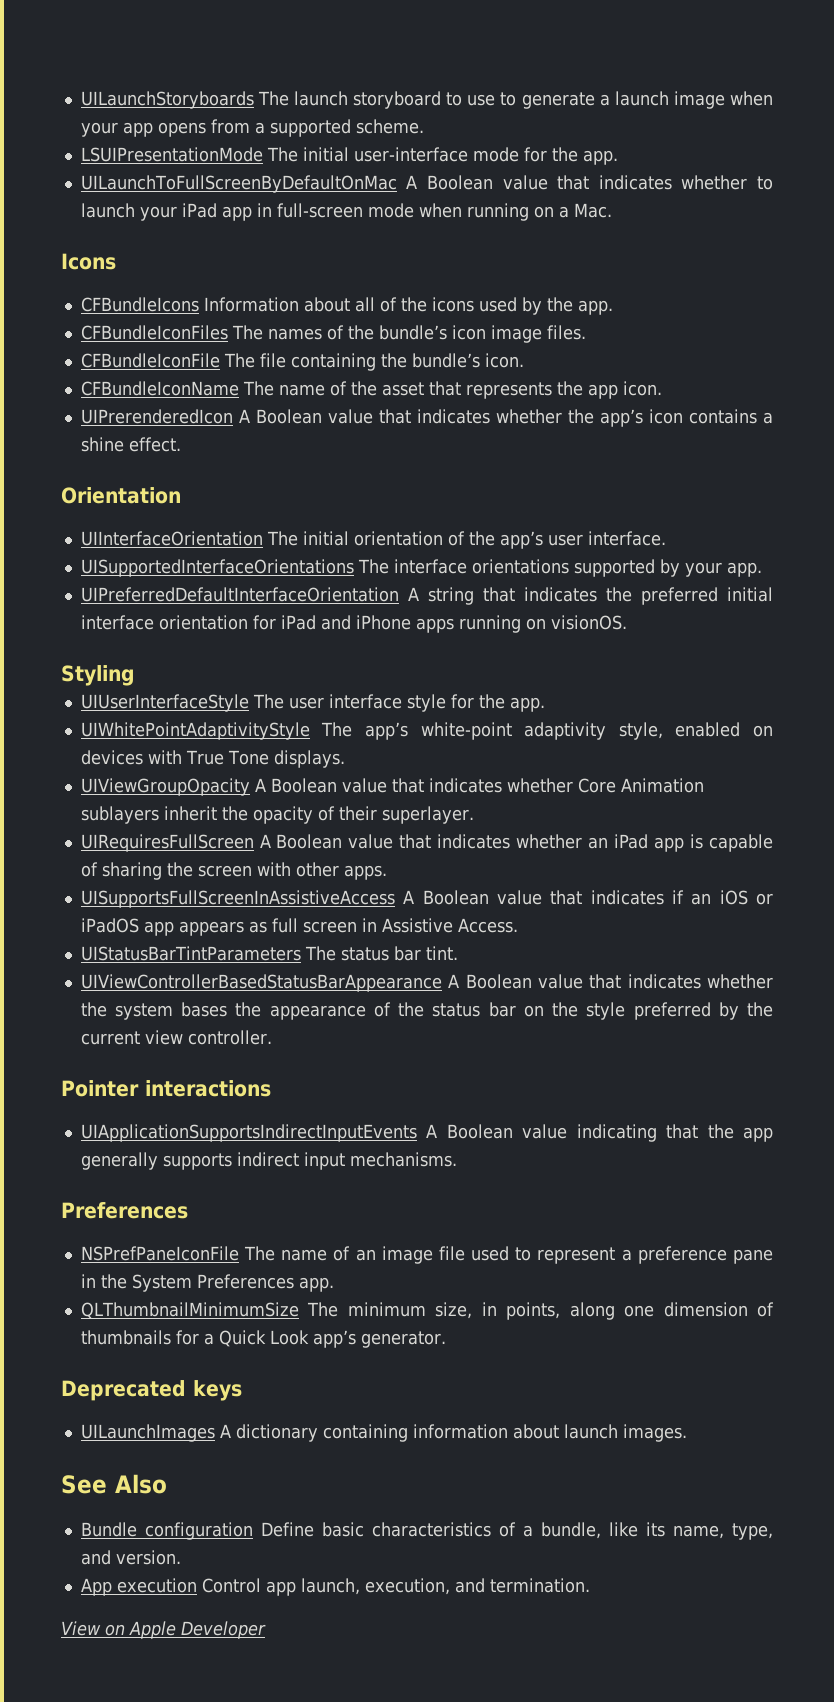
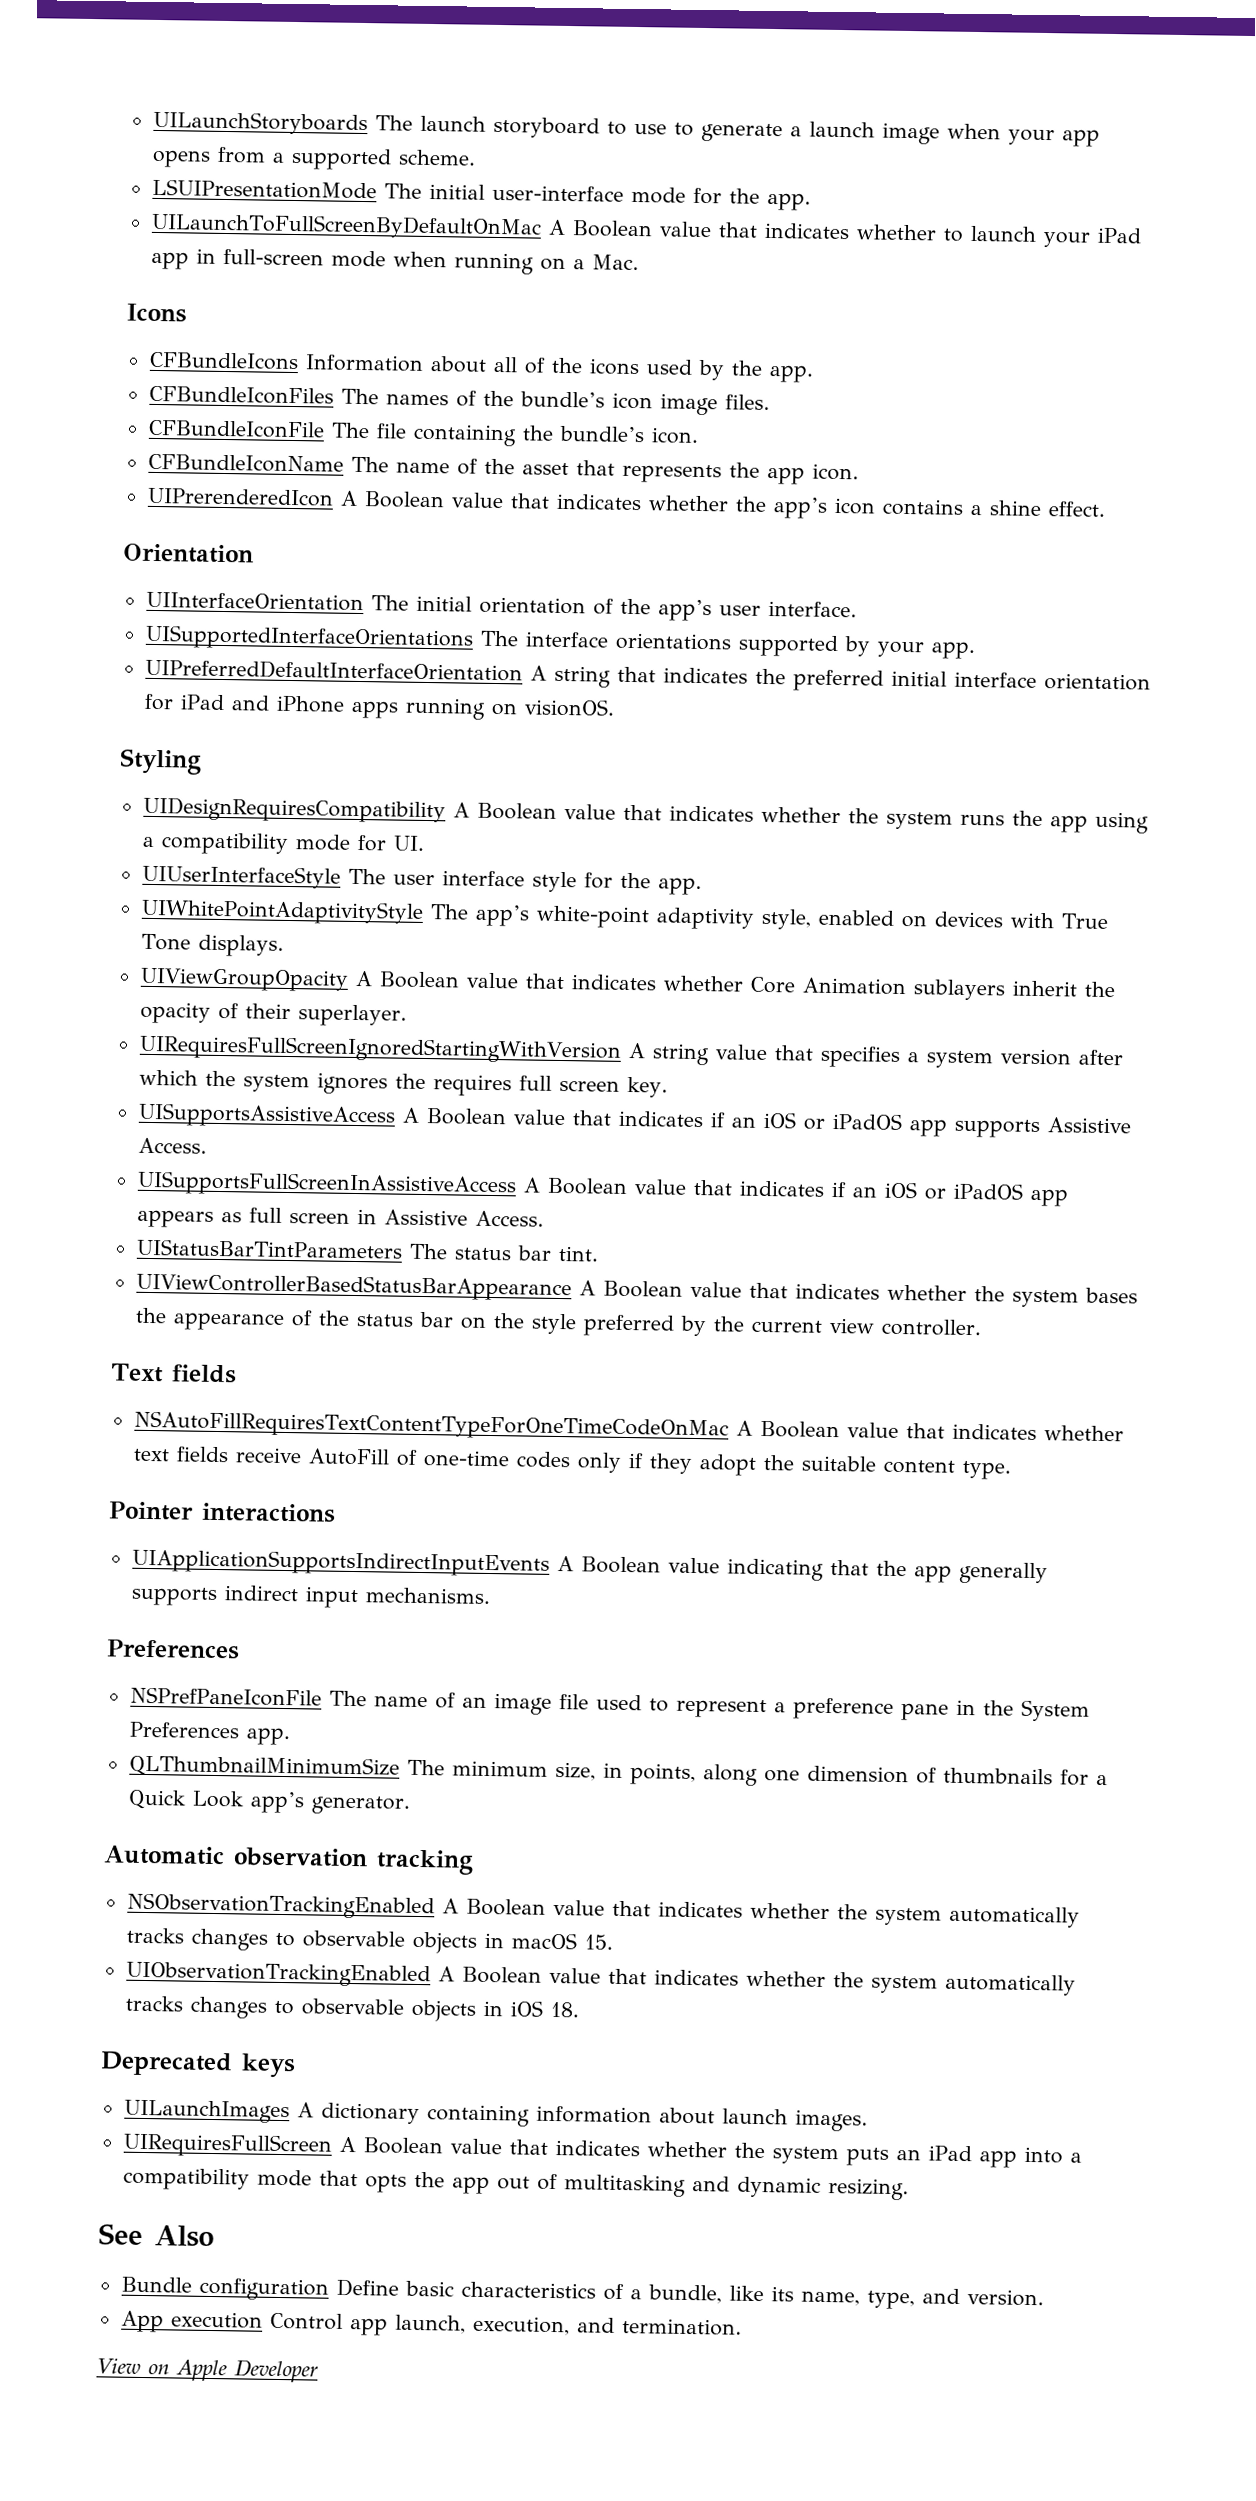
(135, 675) none -> [142,796,1149,834] [141,832,425,855] // UIDesignRequiresCompatibility A Boolean value that indicates whether the system runs the app using a compatibility mode for UI.
[80,834,774,852] [80,862,387,880] UIRequiresFullScreen A Boolean value that indicates whether an iPad app is capable of sharing the screen with other apps. -> [138,1034,1123,1069] [138,1069,668,1098] [137,1102,1131,1139] [137,1137,207,1154] UIRequiresFullScreenIgnoredStartingWithVersion A string value that specifies a system version after which the system ignores the requires full screen key. // UISupportsAssistiveAccess A Boolean value that indicates if an iOS or iPadOS app supports Assistive Access.
(272, 1037) none -> [111,1363,237,1384] [133,1410,1124,1442] [132,1446,1011,1480] // Text fields // NSAutoFillRequiresTextContentTypeForOneTimeCodeOnMac A Boolean value that indicates whether text fields receive AutoFill of one-time codes only if they adopt the suitable content type.
(446, 1339) none -> [103,1845,474,1875] [126,1892,1080,1928] [125,1927,613,1954] [125,1961,1076,1996] [124,1995,579,2022] // Automatic observation tracking // NSObservationTrackingEnabled A Boolean value that indicates whether the system automatically tracks changes to observable objects in macOS 15. // UIObservationTrackingEnabled A Boolean value that indicates whether the system automatically tracks changes to observable objects in iOS 18.
(687, 1433) none -> [122,2132,1082,2168] [122,2167,909,2201] // UIRequiresFullScreen A Boolean value that indicates whether the system puts an iPad app into a compatibility mode that opts the app out of multitasking and dynamic resizing.

